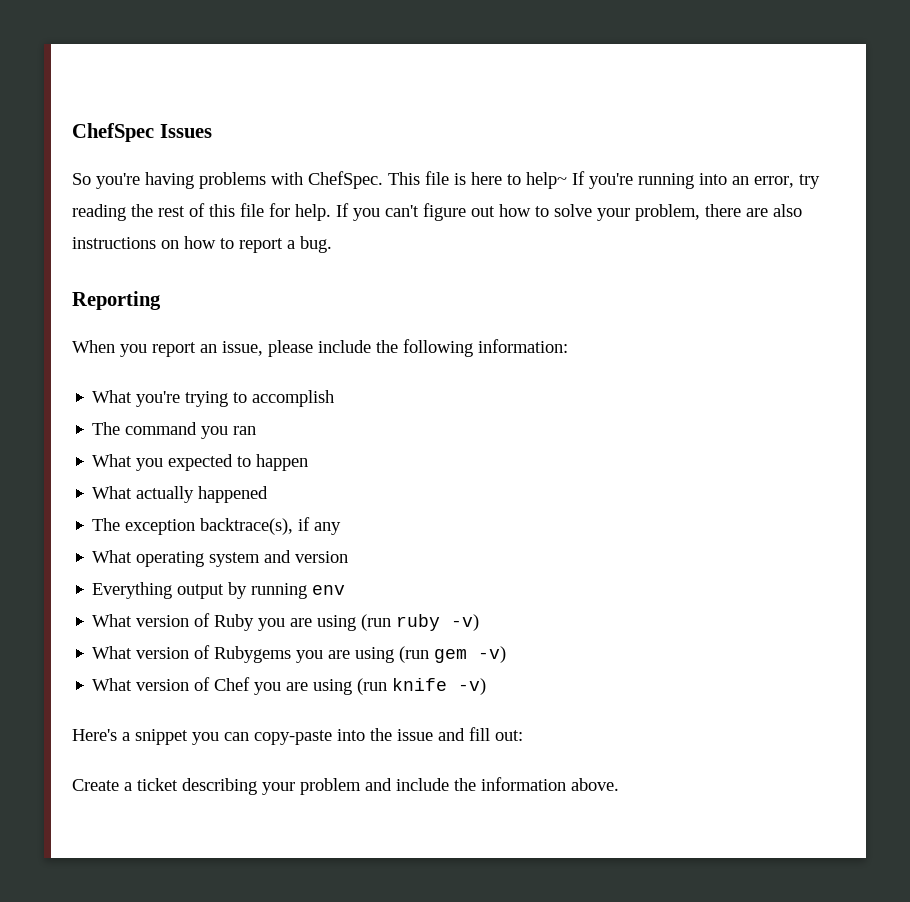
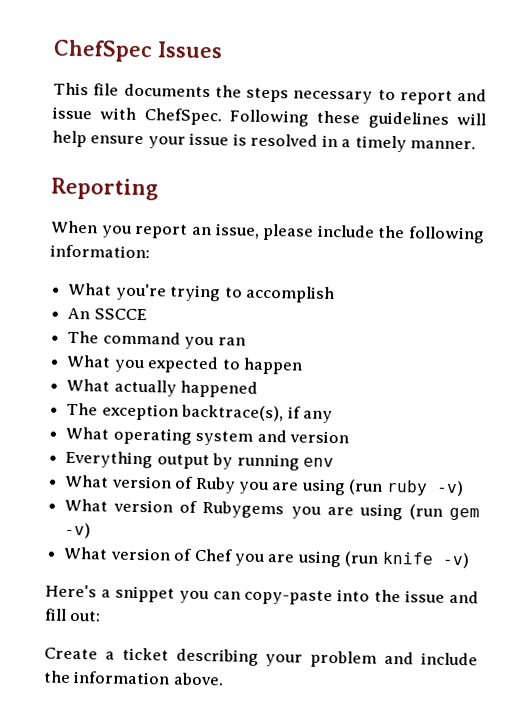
[72,171,820,189] [72,203,802,221] [72,236,332,253] So you're having problems with ChefSpec. This file is here to help~ If you're running into an error, try reading the rest of this file for help. If you can't figure out how to solve your problem, there are also instructions on how to report a bug. -> [53,82,487,105] [52,106,486,129] [52,130,477,153] This file documents the steps necessary to report and issue with ChefSpec. Following these guidelines will help ensure your issue is resolved in a timely manner.
(335, 398) none -> [67,307,147,321] // An SSCCE

